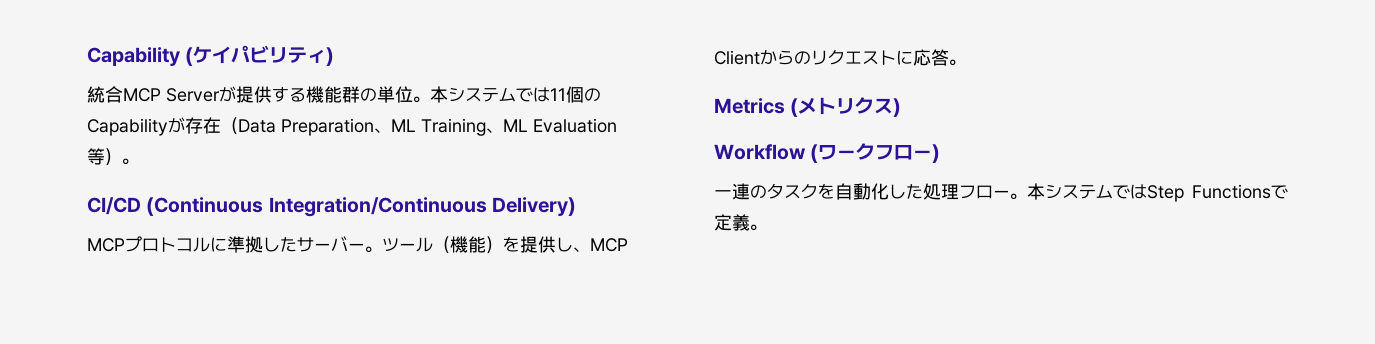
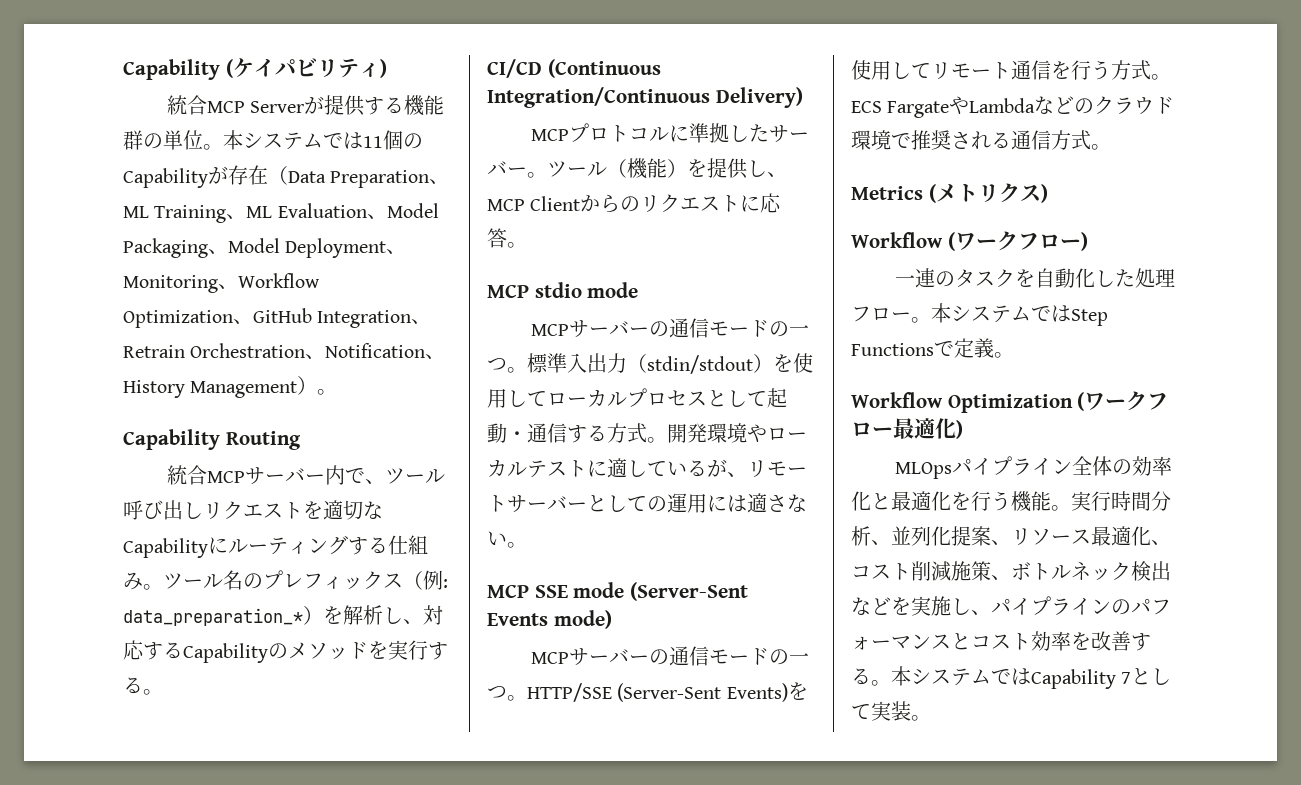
[87,148,122,166] 等） -> [366,203,439,219] [123,238,407,258] [123,273,320,293] [123,308,432,328] [123,343,446,359] [123,376,338,398] [123,429,301,450] [166,465,445,485] [123,500,383,520] [123,535,428,558] [123,570,448,590] [123,605,443,626] [123,640,448,663] [123,677,143,694] 、Model Packaging、Model Deployment、Monitoring、Workflow Optimization、GitHub Integration、Retrain Orchestration、Notification、History Management）。 // Capability Routing // 統合MCPサーバー内で、ツール呼び出しリクエストを適切なCapabilityにルーティングする仕組み。ツール名のプレフィックス（例: data_preparation_*）を解析し、対応するCapabilityのメソッドを実行する
(966, 62) none -> [487,282,639,298] [530,318,809,338] [487,353,813,374] [487,388,787,408] [487,423,807,443] [487,458,807,478] [487,493,807,513] [487,531,527,548] [487,582,749,601] [487,610,612,629] [530,646,809,666] [487,682,808,702] [851,60,1171,80] [851,96,1175,118] [851,130,1111,150] // MCP stdio mode // MCPサーバーの通信モードの一つ。標準入出力（stdin/stdout）を使用してローカルプロセスとして起動・通信する方式。開発環境やローカルテストに適しているが、リモートサーバーとしての運用には適さない。 // MCP SSE mode (Server-Sent Events mode) // MCPサーバーの通信モードの一つ。HTTP/SSE (Server-Sent Events)を使用してリモート通信を行う方式。ECS FargateやLambdaなどのクラウド環境で推奨される通信方式。
(767, 227) none -> [851,391,1169,413] [851,418,963,439] [894,456,1172,479] [851,491,1171,512] [851,526,1171,546] [851,561,1171,581] [851,596,1171,616] [851,631,1151,651] [851,666,1172,689] [851,701,931,721] // Workflow Optimization (ワークフロー最適化) // MLOpsパイプライン全体の効率化と最適化を行う機能。実行時間分析、並列化提案、リソース最適化、コスト削減施策、ボトルネック検出などを実施し、パイプラインのパフォーマンスとコスト効率を改善する。本システムではCapability 7として実装。

